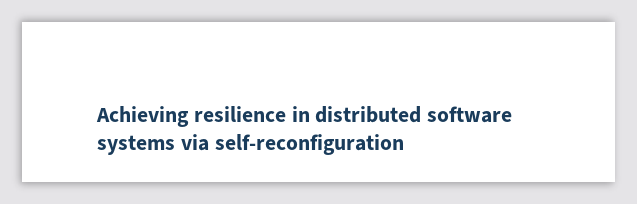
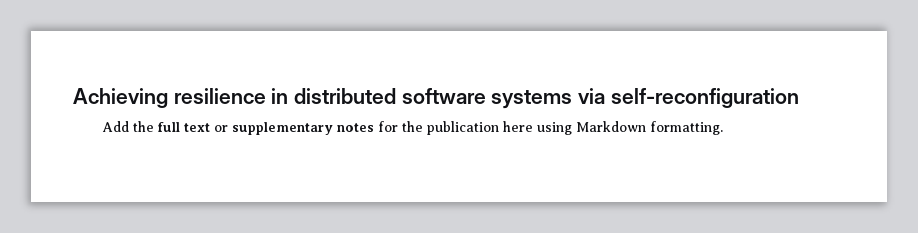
(404, 144) none -> [102,121,724,135] // Add the full text or supplementary notes for the publication here using Markdown formatting.

